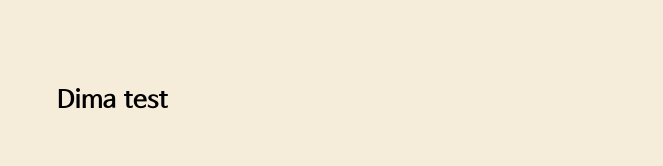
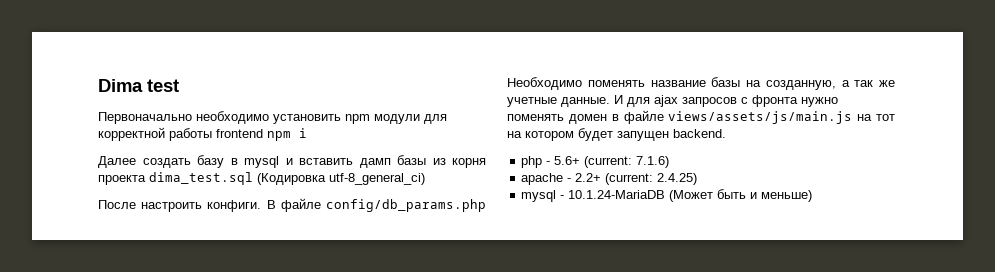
(168, 100) none -> [98,111,447,124] [98,127,307,141] [98,155,486,168] [98,172,425,185] [98,198,486,212] [507,77,895,90] [507,95,838,107] [507,110,895,124] [507,128,726,141] [521,156,670,168] [521,173,698,185] [521,189,813,202] // Первоначально необходимо установить npm модули для корректной работы frontend npm i // Далее создать базу в mysql и вставить дамп базы из корня проекта dima_test.sql (Кодировка utf-8_general_ci) // После настроить конфиги. В файле config/db_params.php Необходимо поменять название базы на созданную, а так же учетные данные. И для ajax запросов с фронта нужно поменять домен в файле views/assets/js/main.js на тот на котором будет запущен backend. // php - 5.6+ (current: 7.1.6) // apache - 2.2+ (current: 2.4.25) // mysql - 10.1.24-MariaDB (Может быть и меньше)

